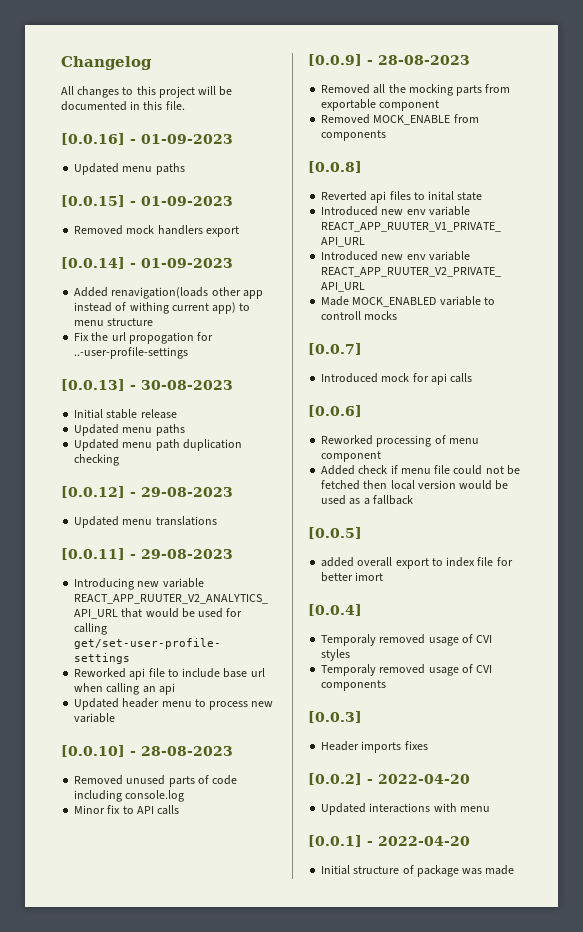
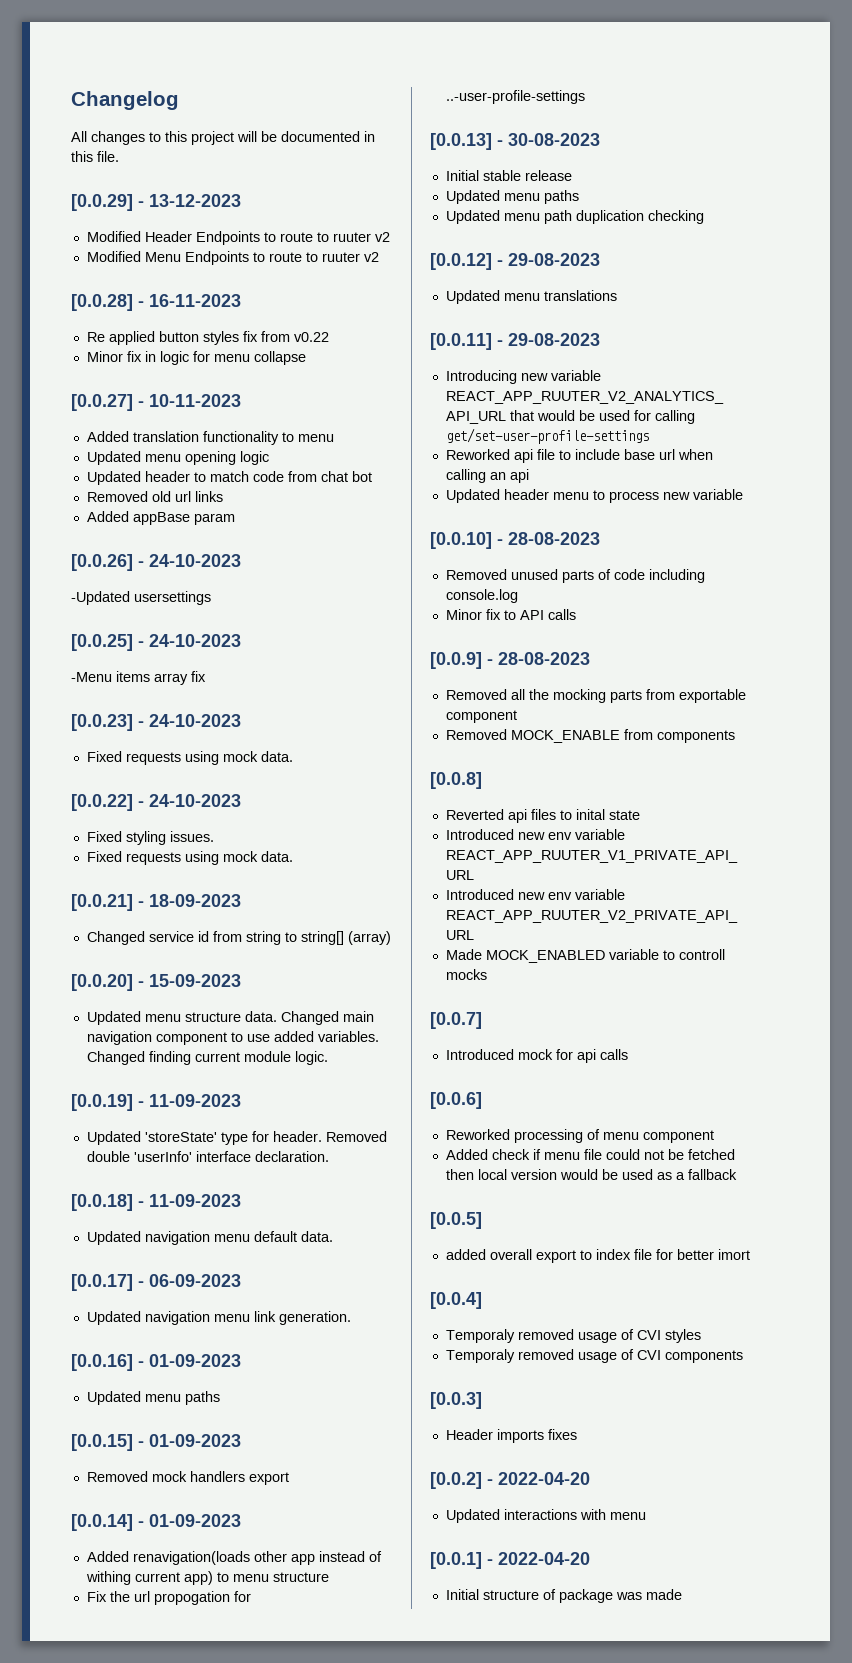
(185, 105) none -> [71,194,241,211] [86,231,390,245] [86,251,379,265] [71,294,241,311] [86,331,329,345] [86,351,306,365] [71,394,241,411] [86,431,334,445] [86,451,269,465] [86,471,372,485] [86,491,223,502] [86,511,235,525] [71,554,241,571] [71,591,211,605] [71,634,241,651] [71,671,206,685] [71,714,241,731] [86,751,293,765] [71,794,241,811] [86,831,214,845] [86,851,293,865] [71,894,241,911] [86,931,391,945] [71,974,241,991] [86,1011,374,1025] [86,1031,379,1045] [86,1051,328,1065] [71,1094,241,1111] [86,1131,387,1145] [86,1151,329,1162] [71,1194,241,1211] [86,1231,333,1245] [71,1274,241,1291] [86,1311,351,1325] // [0.0.29] - 13-12-2023 // Modified Header Endpoints to route to ruuter v2 // Modified Menu Endpoints to route to ruuter v2 // [0.0.28] - 16-11-2023 // Re applied button styles fix from v0.22 // Minor fix in logic for menu collapse // [0.0.27] - 10-11-2023 // Added translation functionality to menu // Updated menu opening logic // Updated header to match code from chat bot // Removed old url links // Added appBase param // [0.0.26] - 24-10-2023 // -Updated usersettings // [0.0.25] - 24-10-2023 // -Menu items array fix // [0.0.23] - 24-10-2023 // Fixed requests using mock data. // [0.0.22] - 24-10-2023 // Fixed styling issues. // Fixed requests using mock data. // [0.0.21] - 18-09-2023 // Changed service id from string to string[] (array) // [0.0.20] - 15-09-2023 // Updated menu structure data. Changed main navigation component to use added variables. Changed finding current module logic. // [0.0.19] - 11-09-2023 // Updated 'storeState' type for header. Removed double 'userInfo' interface declaration. // [0.0.18] - 11-09-2023 // Updated navigation menu default data. // [0.0.17] - 06-09-2023 // Updated navigation menu link generation.

